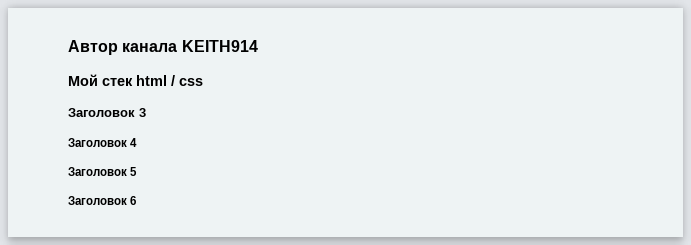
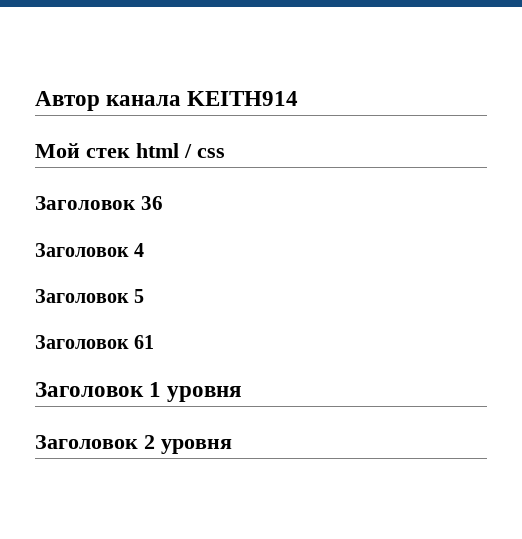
[139,108,146,117] 3 -> [140,196,163,210] 36
[130,196,137,205] 6 -> [134,335,155,349] [35,382,242,402] [35,435,232,454] 61 // Заголовок 1 уровня // Заголовок 2 уровня

